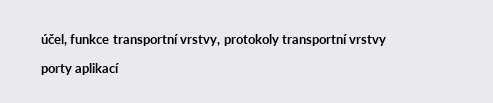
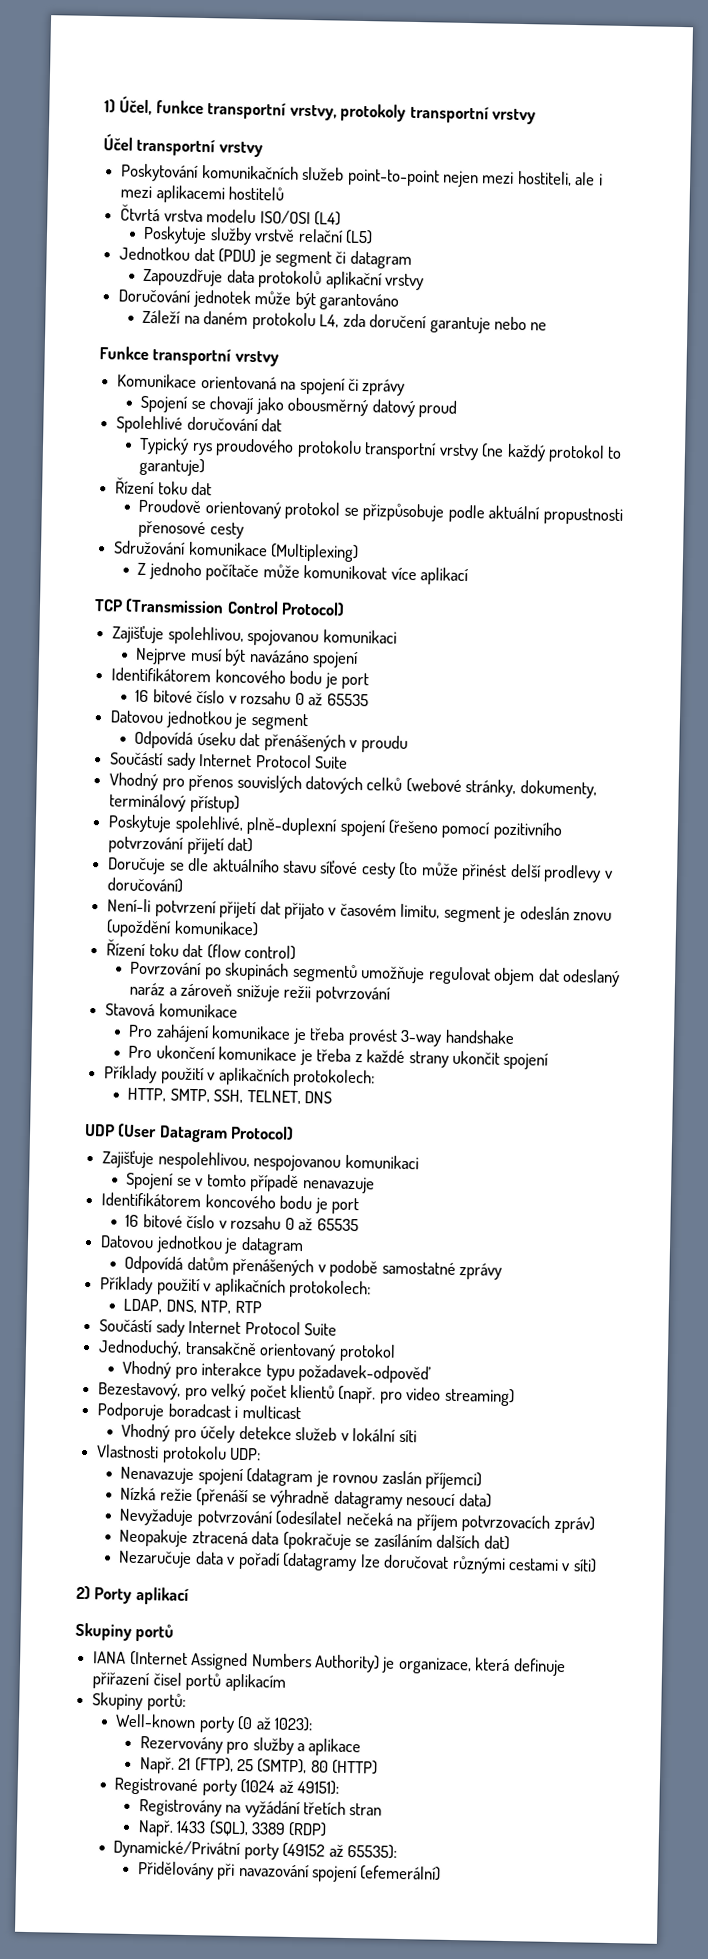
[41,34,67,46] účel, -> [104,96,153,116] 1) Účel,
[41,63,120,75] porty aplikací -> [103,134,263,158] [121,163,603,188] [120,185,285,204] [120,204,341,226] [143,225,374,245] [119,246,412,269] [143,267,425,291] [118,289,399,311] [142,309,548,334] [99,346,279,367] [117,373,406,396] [140,395,458,418] [116,415,283,434] [139,436,623,463] [139,457,206,477] [115,477,213,496] [138,498,623,525] [138,520,244,539] [113,540,360,563] [137,562,470,586] [94,598,346,616] [112,625,397,647] [135,647,360,669] [111,667,369,690] [135,689,369,707] [110,710,308,731] [134,730,408,753] [110,752,348,770] [109,772,597,799] [109,793,240,813] [108,814,562,840] [108,836,254,855] [107,857,613,883] [107,877,184,893] [107,898,613,924] [106,919,259,938] [106,939,296,960] [130,961,621,988] [129,982,391,1004] [105,1003,238,1018] [128,1024,515,1047] [128,1045,550,1070] [104,1065,375,1088] [127,1087,333,1105] [85,1123,295,1143] [102,1150,419,1172] [126,1172,375,1194] [101,1192,359,1215] [125,1214,359,1232] [100,1235,304,1256] [124,1255,503,1280] [100,1276,371,1299] [123,1298,262,1314] [99,1319,337,1337] [98,1339,396,1362] [122,1360,432,1384] [98,1382,515,1407] [97,1402,301,1421] [121,1423,417,1443] [96,1444,262,1464] [120,1466,483,1490] [120,1486,492,1509] [119,1507,595,1534] [119,1528,510,1551] [118,1550,597,1574] [76,1585,189,1605] [75,1622,175,1642] [93,1650,566,1677] [92,1672,286,1692] [92,1692,186,1711] [115,1713,314,1733] [139,1736,362,1757] [139,1757,379,1775] [114,1777,340,1796] [138,1799,383,1819] [137,1820,328,1837] [113,1839,398,1860] [137,1861,442,1883] Účel transportní vrstvy // Poskytování komunikačních služeb point-to-point nejen mezi hostiteli, ale i mezi aplikacemi hostitelů // Čtvrtá vrstva modelu ISO/OSI (L4) // Poskytuje služby vrstvě relační (L5) // Jednotkou dat (PDU) je segment či datagram // Zapouzdřuje data protokolů aplikační vrstvy // Doručování jednotek může být garantováno // Záleží na daném protokolu L4, zda doručení garantuje nebo ne // Funkce transportní vrstvy // Komunikace orientovaná na spojení či zprávy // Spojení se chovají jako obousměrný datový proud // Spolehlivé doručování dat // Typický rys proudového protokolu transportní vrstvy (ne každý protokol to garantuje) // Řízení toku dat // Proudově orientovaný protokol se přizpůsobuje podle aktuální propustnosti přenosové cesty // Sdružování komunikace (Multiplexing) // Z jednoho počítače může komunikovat více aplikací // TCP (Transmission Control Protocol) // Zajišťuje spolehlivou, spojovanou komunikaci // Nejprve musí být navázáno spojení // Identifikátorem koncového bodu je port // 16 bitové číslo v rozsahu 0 až 65535 // Datovou jednotkou je segment // Odpovídá úseku dat přenášených v proudu // Součástí sady Internet Protocol Suite // Vhodný pro přenos souvislých datových celků (webové stránky, dokumenty, terminálový přístup) // Poskytuje spolehlivé, plně-duplexní spojení (řešeno pomocí pozitivního potvrzování přijetí dat) // Doručuje se dle aktuálního stavu síťové cesty (to může přinést delší prodlevy v doručování) // Není-li potvrzení přijetí dat přijato v časovém limitu, segment je odeslán znovu (upoždění komunikace) // Řízení toku dat (flow control) // Povrzování po skupinách segmentů umožňuje regulovat objem dat odeslaný naráz a zároveň snižuje režii potvrzování // Stavová komunikace // Pro zahájení komunikace je třeba provést 3-way handshake // Pro ukončení komunikace je třeba z každé strany ukončit spojení // Příklady použití v aplikačních protokolech: // HTTP, SMTP, SSH, TELNET, DNS // UDP (User Datagram Protocol) // Zajišťuje nespolehlivou, nespojovanou komunikaci // Spojení se v tomto případě nenavazuje // Identifikátorem koncového bodu je port // 16 bitové číslo v rozsahu 0 až 65535 // Datovou jednotkou je datagram // Odpovídá datům přenášených v podobě samostatné zprávy // Příklady použití v aplikačních protokolech: // LDAP, DNS, NTP, RTP // Součástí sady Internet Protocol Suite // Jednoduchý, transakčně orientovaný protokol // Vhodný pro interakce typu požadavek-odpověď // Bezestavový, pro velký počet klientů (např. pro video streaming) // Podporuje boradcast i multicast // Vhodný pro účely detekce služeb v lokální síti // Vlastnosti protokolu UDP: // Nenavazuje spojení (datagram je rovnou zaslán příjemci) // Nízká režie (přenáší se výhradně datagramy nesoucí data) // Nevyžaduje potvrzování (odesílatel nečeká na příjem potvrzovacích zpráv) // Neopakuje ztracená data (pokračuje se zasíláním dalších dat) // Nezaručuje data v pořadí (datagramy lze doručovat různými cestami v síti) // 2) Porty aplikací // Skupiny portů // IANA (Internet Assigned Numbers Authority) je organizace, která definuje přiřazení čisel portů aplikacím // Skupiny portů: // Well-known porty (0 až 1023): // Rezervovány pro služby a aplikace // Např. 21 (FTP), 25 (SMTP), 80 (HTTP) // Registrované porty (1024 až 49151): // Registrovány na vyžádání třetích stran // Např. 1433 (SQL), 3389 (RDP) // Dynamické/Privátní porty (49152 až 65535): // Přidělovány při navazování spojení (efemerální)

